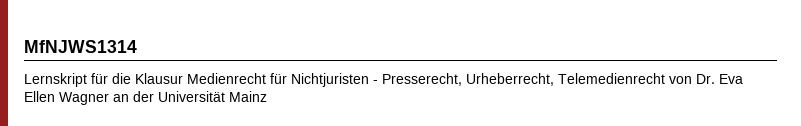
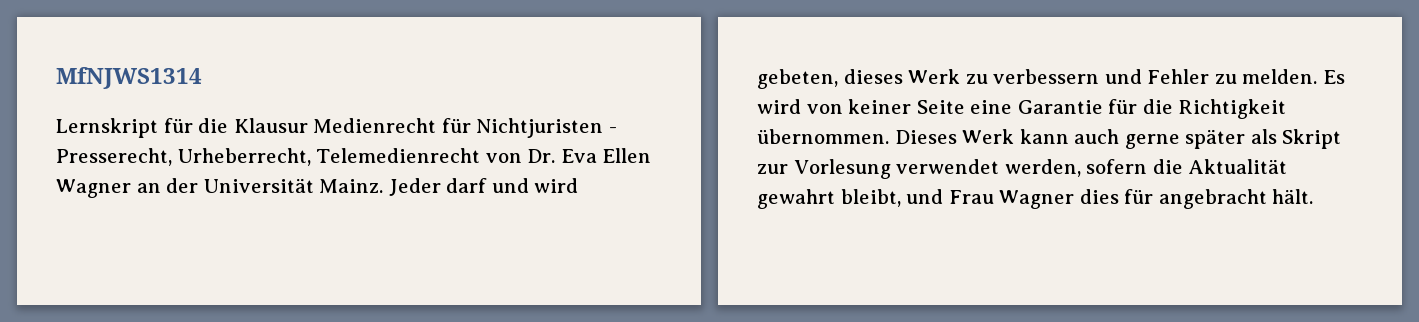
[229,91,267,102] Mainz -> [319,178,579,196] [757,69,1345,89] [757,99,1287,119] [757,129,1342,149] [757,159,1288,179] [757,189,1314,209] Mainz. Jeder darf und wird gebeten, dieses Werk zu verbessern und Fehler zu melden. Es wird von keiner Seite eine Garantie für die Richtigkeit übernommen. Dieses Werk kann auch gerne später als Skript zur Vorlesung verwendet werden, sofern die Aktualität gewahrt bleibt, und Frau Wagner dies für angebracht hält.

